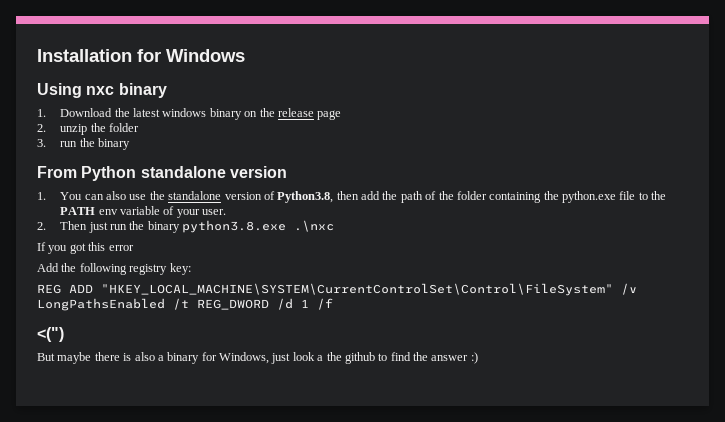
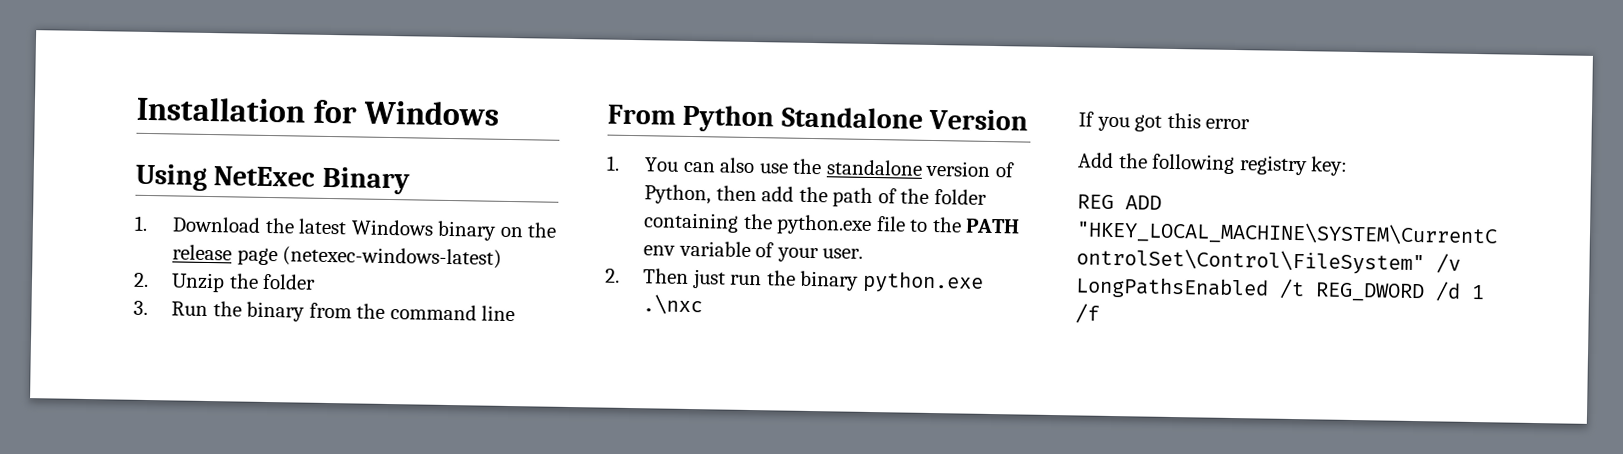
[86,83,167,98] nxc binary -> [213,166,410,195] NetExec Binary
[162,108,207,117] windows -> [350,219,434,236] Windows
[37,124,88,135] // 2. unzip -> [282,246,503,269] [133,272,226,293] (netexec-windows-latest) // 2. Unzip
[60,138,131,150] run the binary -> [171,301,516,322] Run the binary from the command line
[140,166,287,178] standalone version -> [780,106,1029,131] Standalone Version
[277,191,334,203] Python3.8, -> [644,184,712,205] Python,
[182,220,287,233] python3.8.exe -> [861,270,984,294] python.exe
[37,327,64,342] [37,352,478,364] // <(") // But maybe there is also a binary for Windows, just look a the github to find the answer :) -> (1100, 313) none

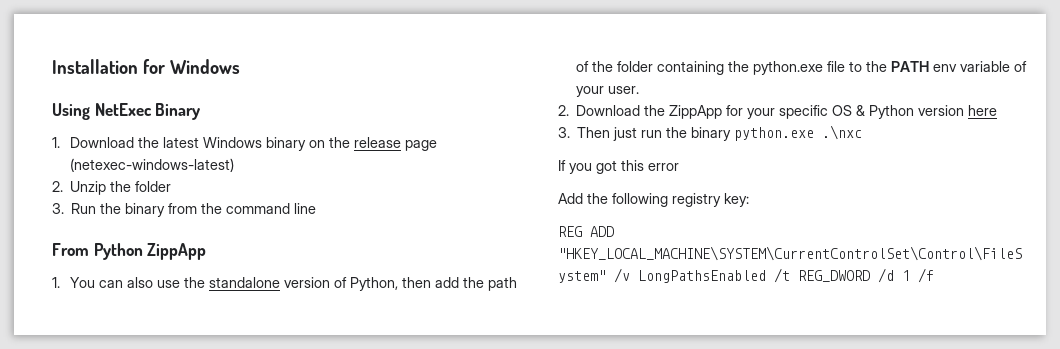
[780,106,1029,131] Standalone Version -> [147,243,207,260] ZippApp
(620, 275) none -> [576,105,998,119] [558,127,570,138] Download the ZippApp for your specific OS & Python version here // 3.

